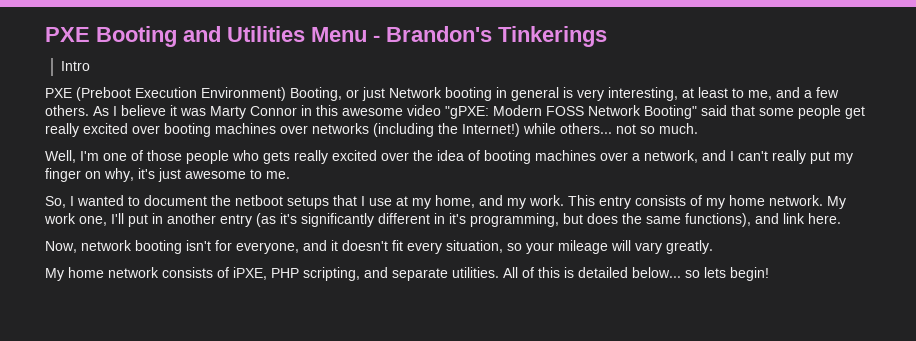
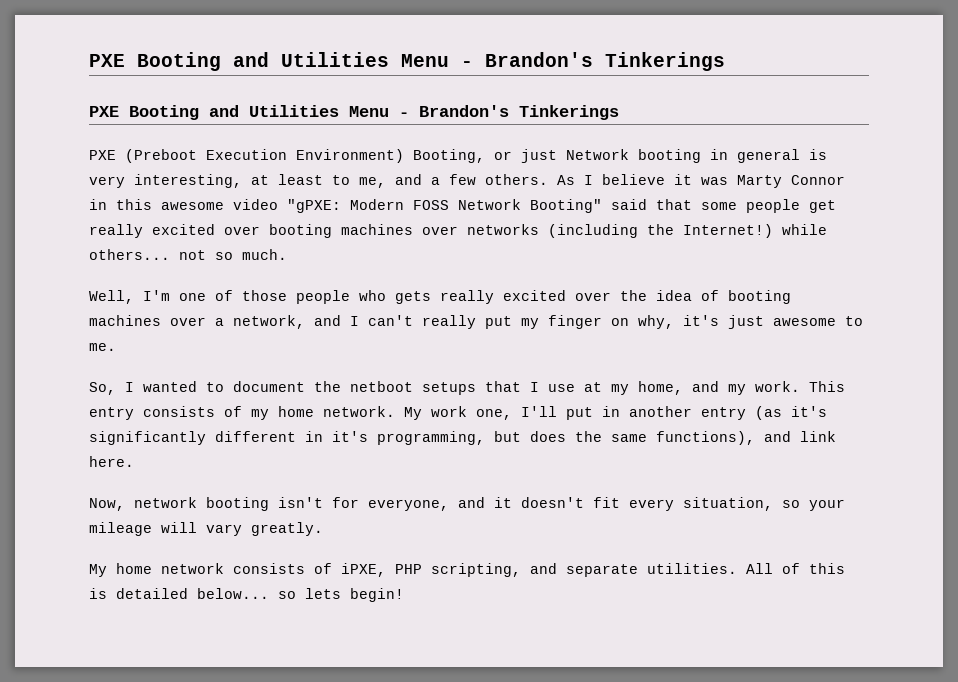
[45,26,607,47] [60,61,90,71] PXE Booting and Utilities Menu - Brandon's Tinkerings // Intro -> [89,52,725,71] [89,105,619,120] PXE Booting and Utilities Menu - Brandon's Tinkerings // PXE Booting and Utilities Menu - Brandon's Tinkerings

